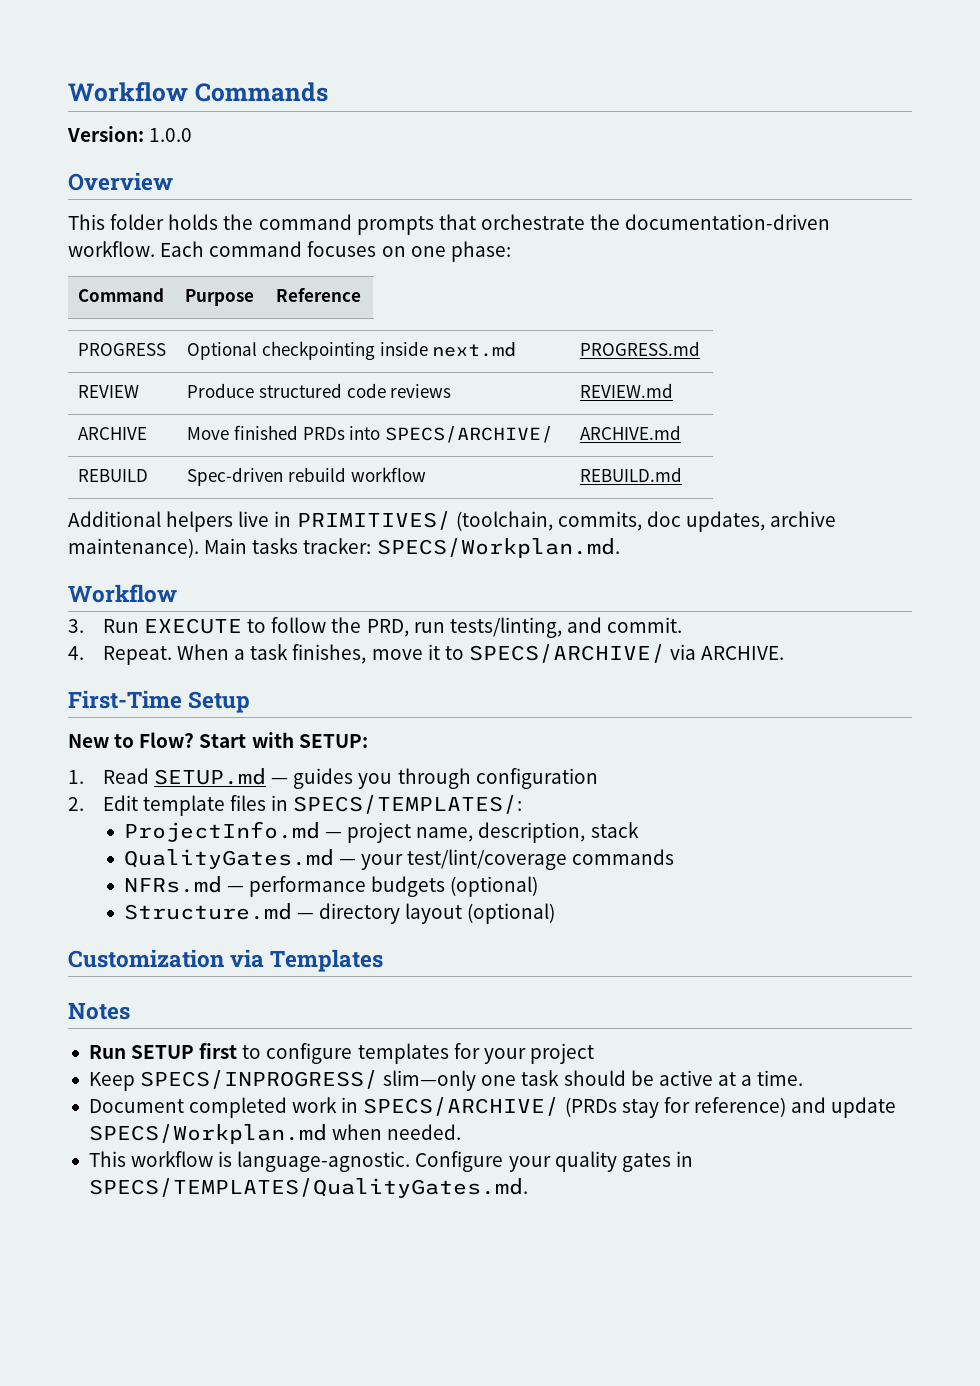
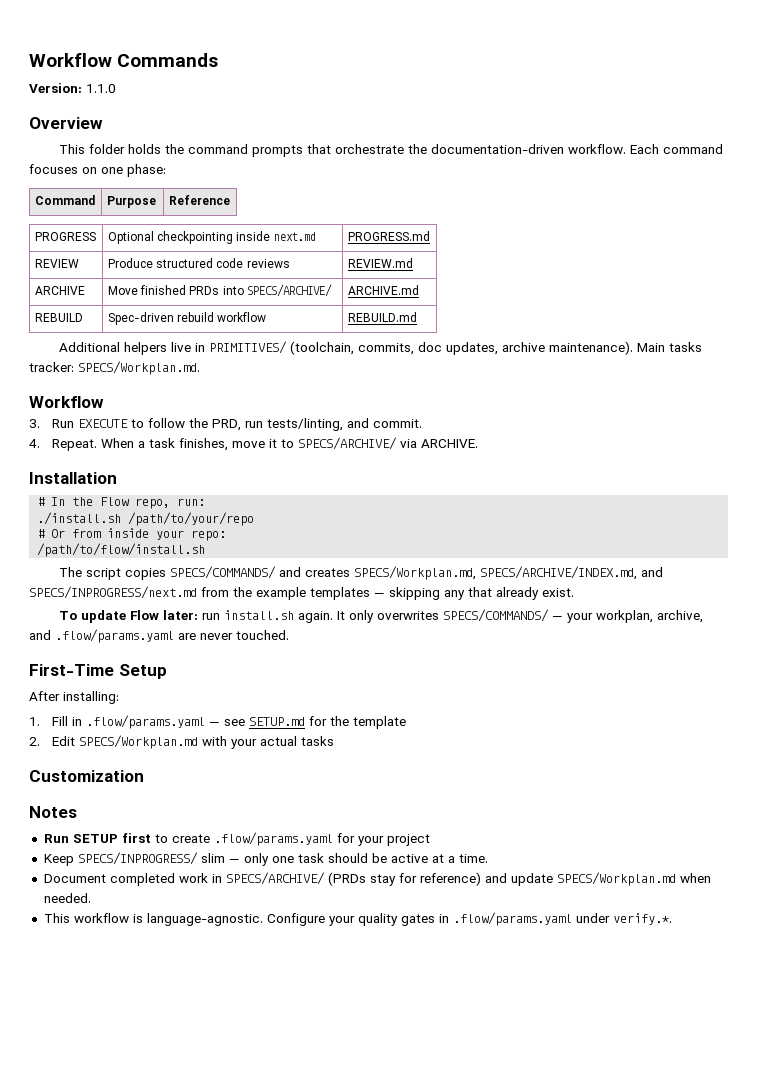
[149,128,193,142] 1.0.0 -> [86,84,116,93] 1.1.0
[68,690,251,713] [68,732,368,748] [68,768,598,789] [68,795,523,816] [123,821,639,843] [123,849,675,870] [123,876,539,897] [123,903,556,924] First-Time Setup // New to Flow? Start with SETUP: // 1. Read SETUP.md — guides you through configuration // 2. Edit template files in SPECS/TEMPLATES/: // ProjectInfo.md — project name, description, stack // QualityGates.md — your test/lint/coverage commands // NFRs.md — performance budgets (optional) // Structure.md — directory layout (optional) -> [29,472,117,484] [37,497,206,509] [37,512,255,526] [37,528,227,541] [37,543,206,557] [58,566,663,580] [29,586,574,600] [58,609,703,623] [29,629,289,643] [29,664,167,679] [29,691,119,704] [29,715,407,729] [29,735,335,749] Installation // # In the Flow repo, run: // ./install.sh /path/to/your/repo // # Or from inside your repo: // /path/to/flow/install.sh // The script copies SPECS/COMMANDS/ and creates SPECS/Workplan.md, SPECS/ARCHIVE/INDEX.md, and SPECS/INPROGRESS/next.md from the example templates — skipping any that already exist. // To update Flow later: run install.sh again. It only overwrites SPECS/COMMANDS/ — your workplan, archive, and .flow/params.yaml are never touched. // First-Time Setup // After installing: // 1. Fill in .flow/params.yaml — see SETUP.md for the template // 2. Edit SPECS/Workplan.md with your actual tasks
[230,949,384,972] via Templates -> (144, 776) none
[266,1043,449,1064] configure templates -> [171,832,333,846] create .flow/params.yaml
[383,1070,477,1091] slim—only -> [200,853,269,866] slim — only
[88,1178,528,1198] SPECS/TEMPLATES/QualityGates.md. -> [452,912,672,926] .flow/params.yaml under verify.*.

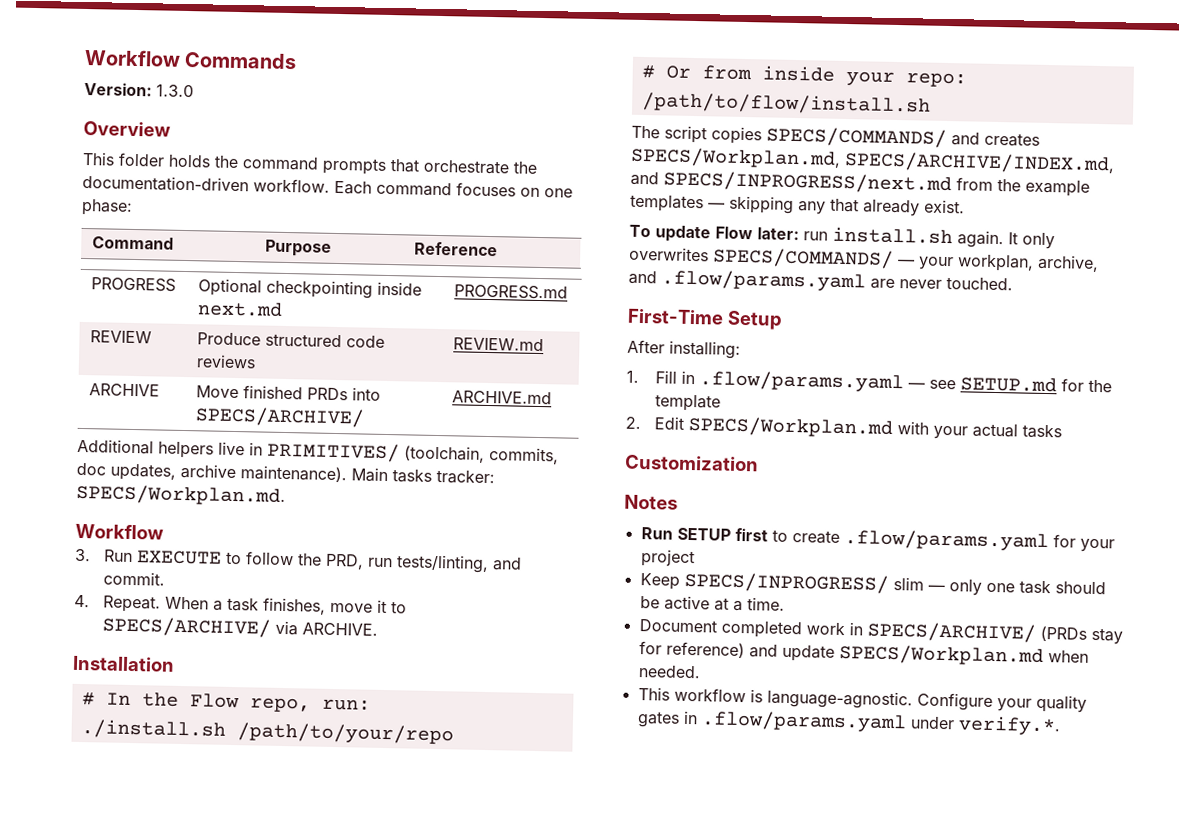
[86,84,116,93] 1.1.0 -> [156,84,194,98] 1.3.0
[34,313,83,322] [107,312,267,325] [347,312,417,322] // REBUILD | Spec-driven rebuild workflow | REBUILD.md -> (553, 397) none

